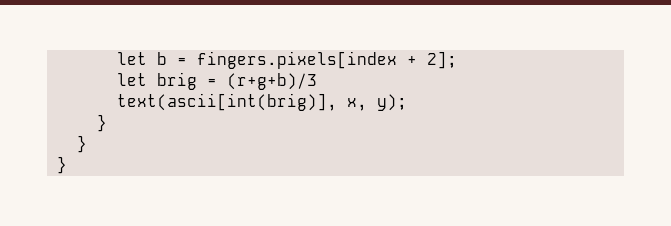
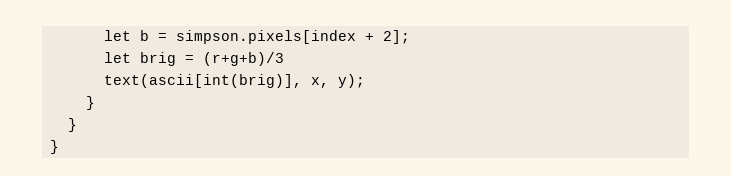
[196,51,397,69] fingers.pixels[index -> [176,30,357,44] simpson.pixels[index

